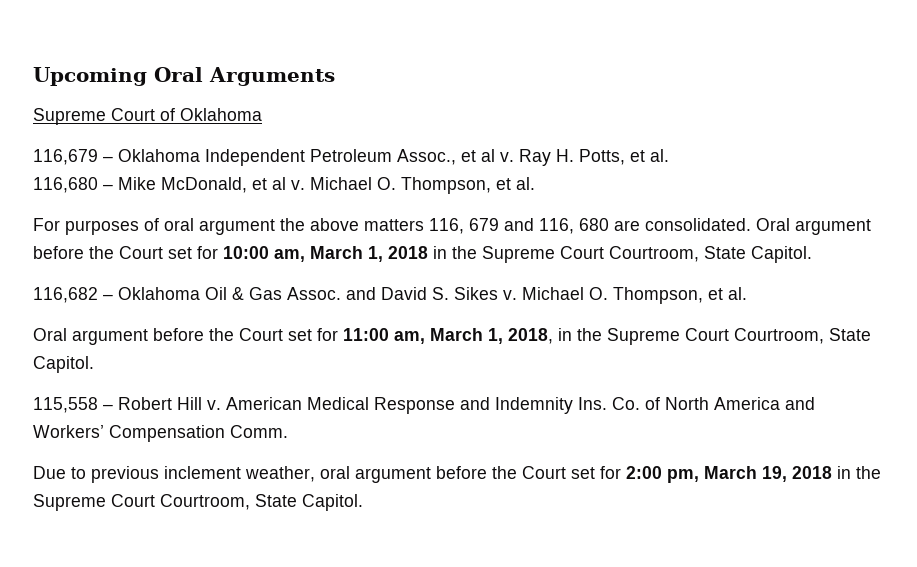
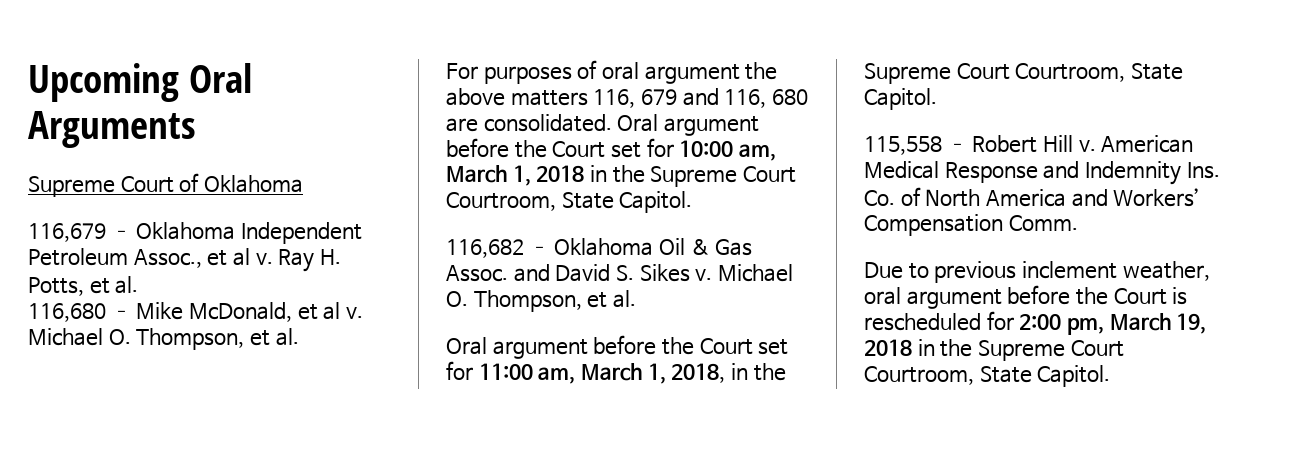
[571,467,595,479] set -> [1172,287,1188,305] [864,313,981,331] is rescheduled

